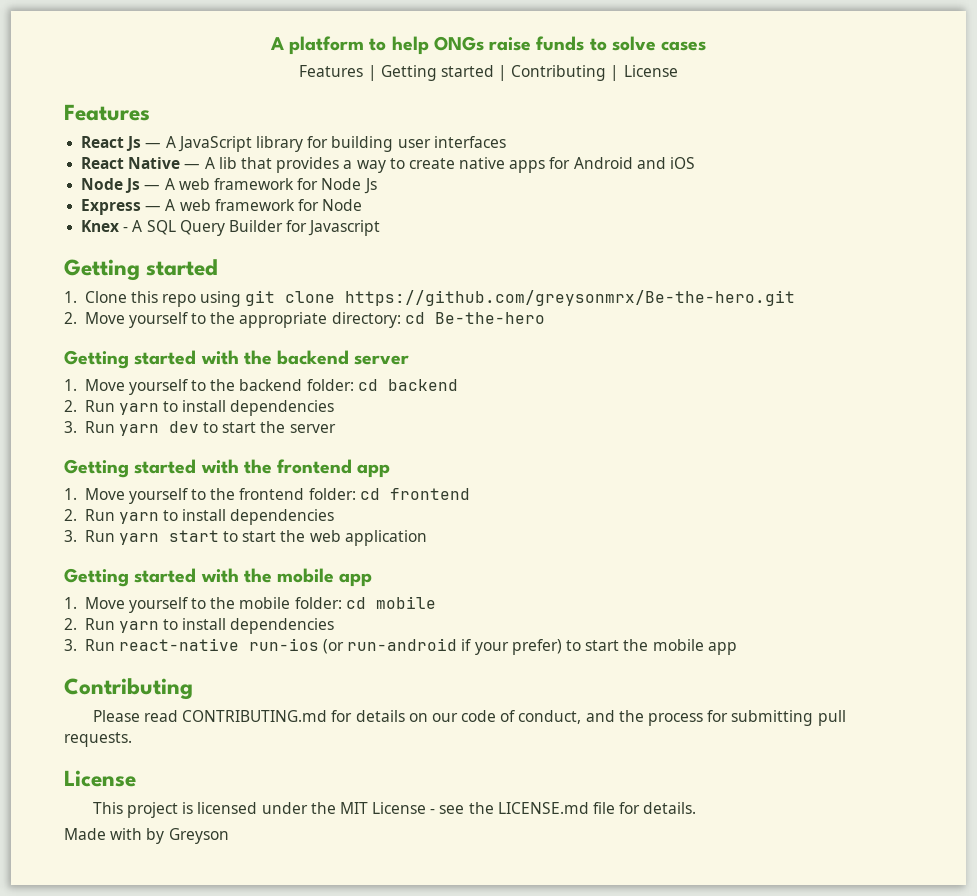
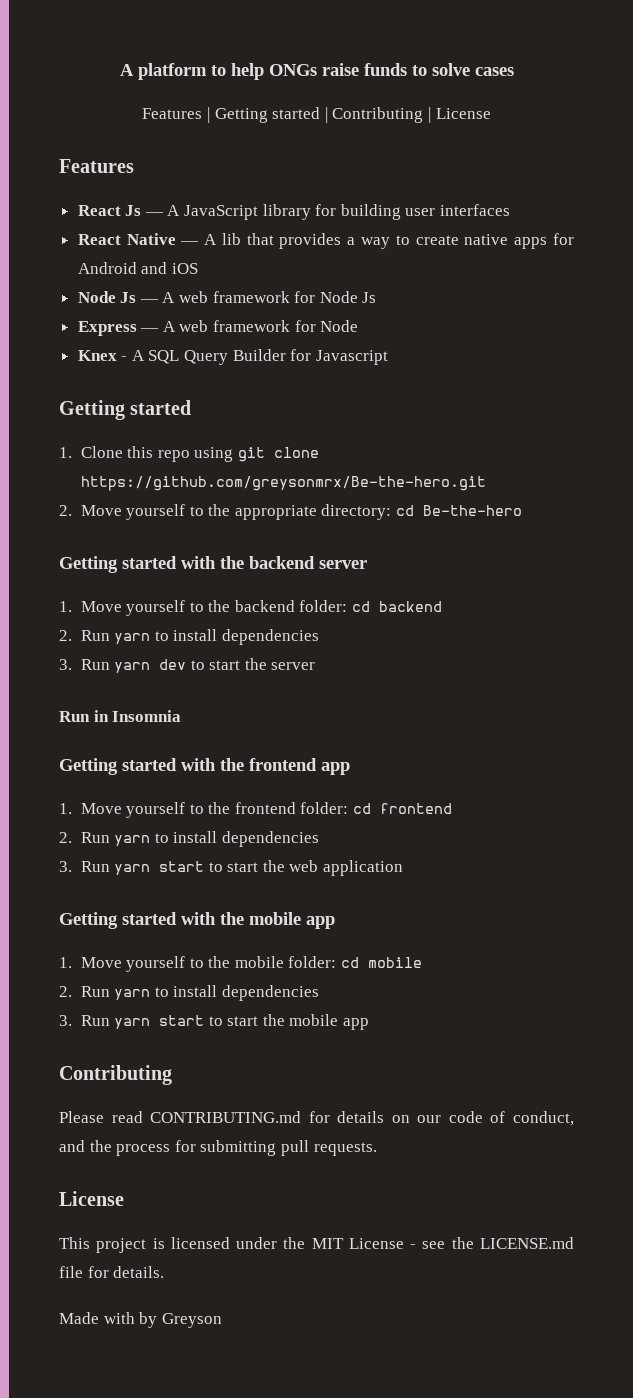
(336, 428) none -> [59,710,182,722] // Run in Insomnia
[118,638,562,655] react-native run-ios (or run-android if your prefer) -> [114,1015,205,1029] yarn start

